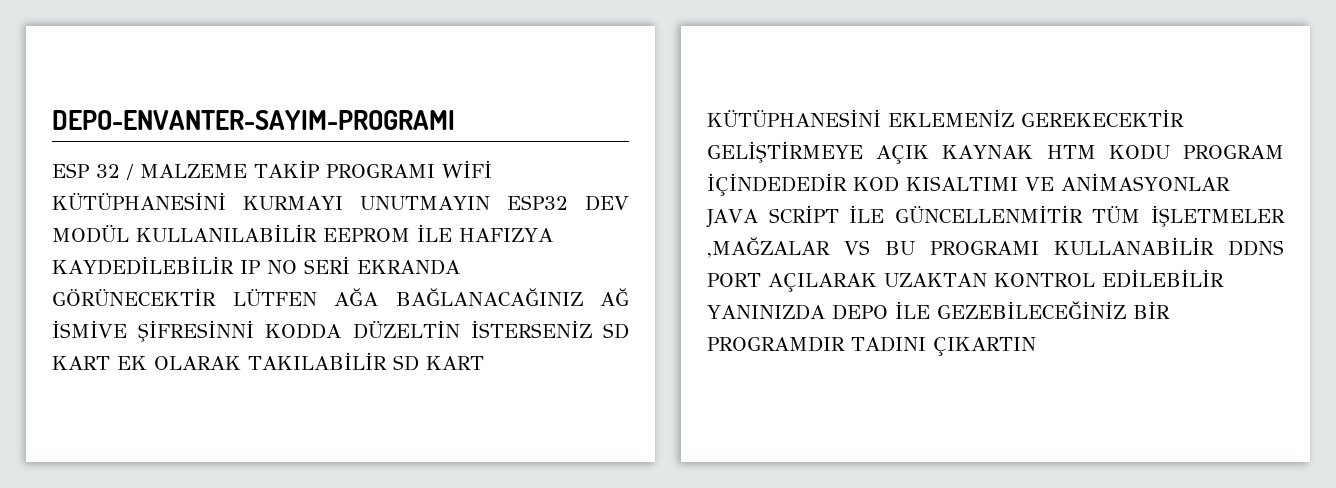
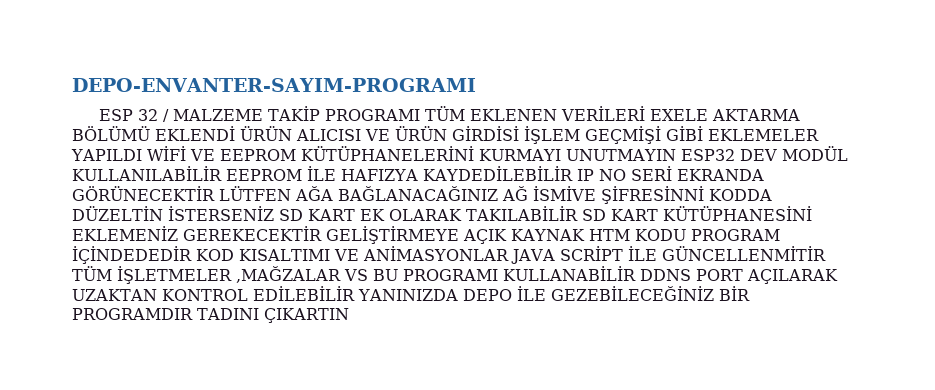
[441,160,492,178] [52,192,226,210] WİFİ KÜTÜPHANESİNİ -> [425,106,801,121] [72,126,819,144] [71,146,474,161] TÜM EKLENEN VERİLERİ EXELE AKTARMA BÖLÜMÜ EKLENDİ ÜRÜN ALICISI VE ÜRÜN GİRDİSİ İŞLEM GEÇMİŞİ GİBİ EKLEMELER YAPILDI WİFİ VE EEPROM KÜTÜPHANELERİNİ

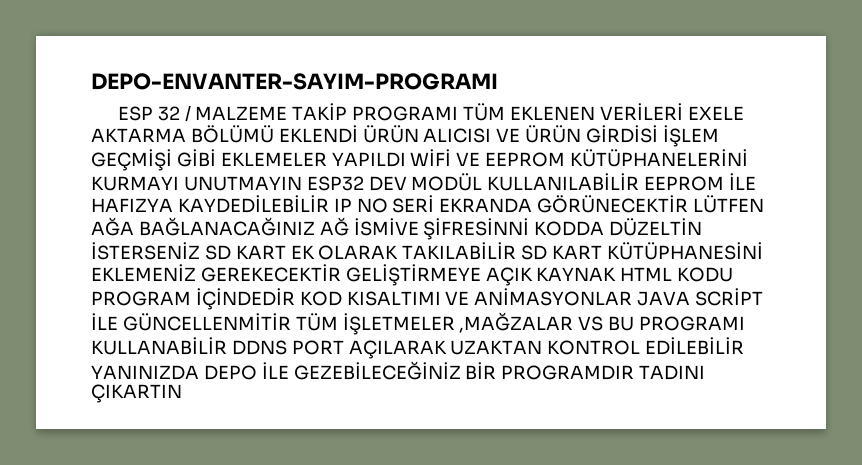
[589,229,630,241] HTM -> [620,267,673,281] HTML
[72,246,192,264] İÇİNDEDEDİR -> [195,288,295,310] İÇİNDEDİR

